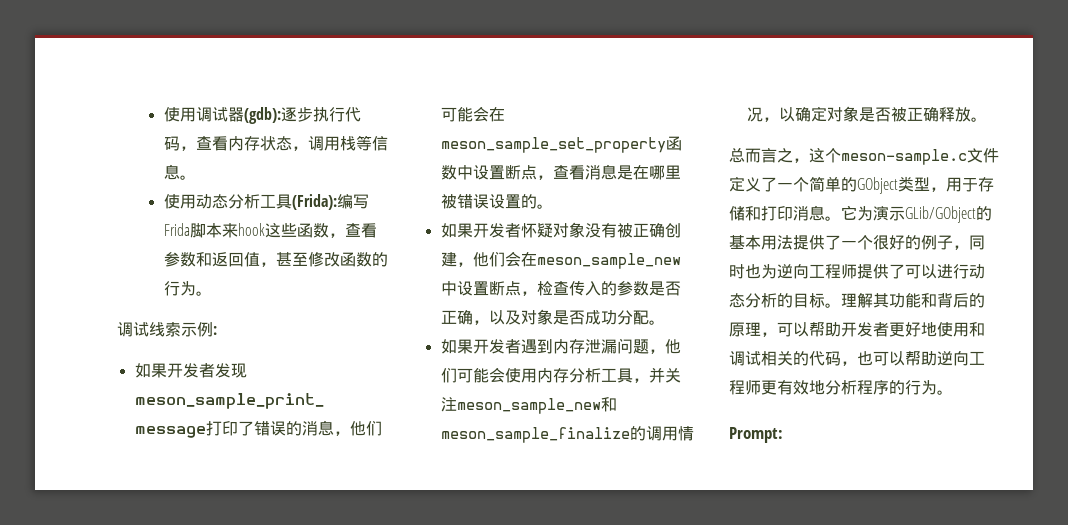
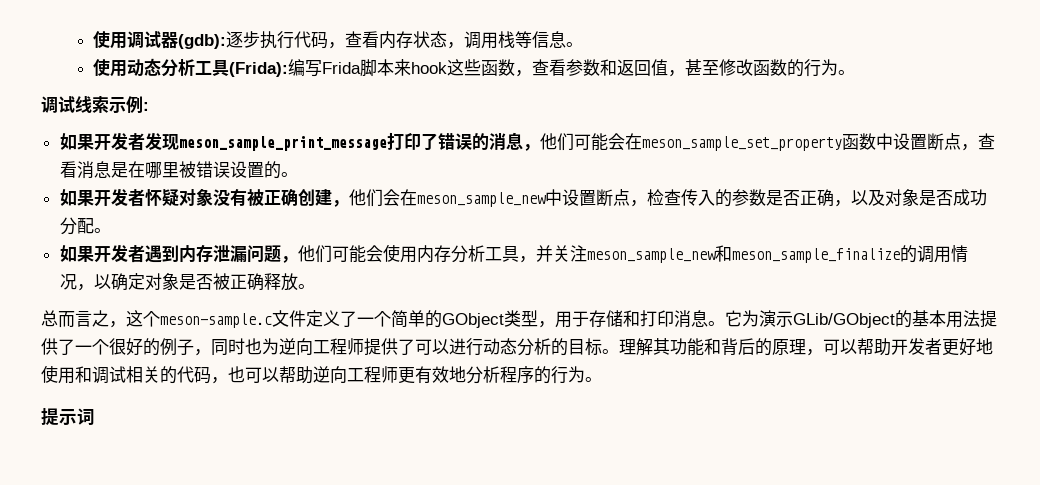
[729,427,783,443] Prompt: -> [41,408,95,425] 提示词

